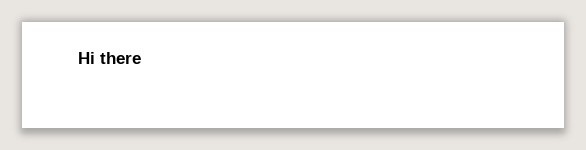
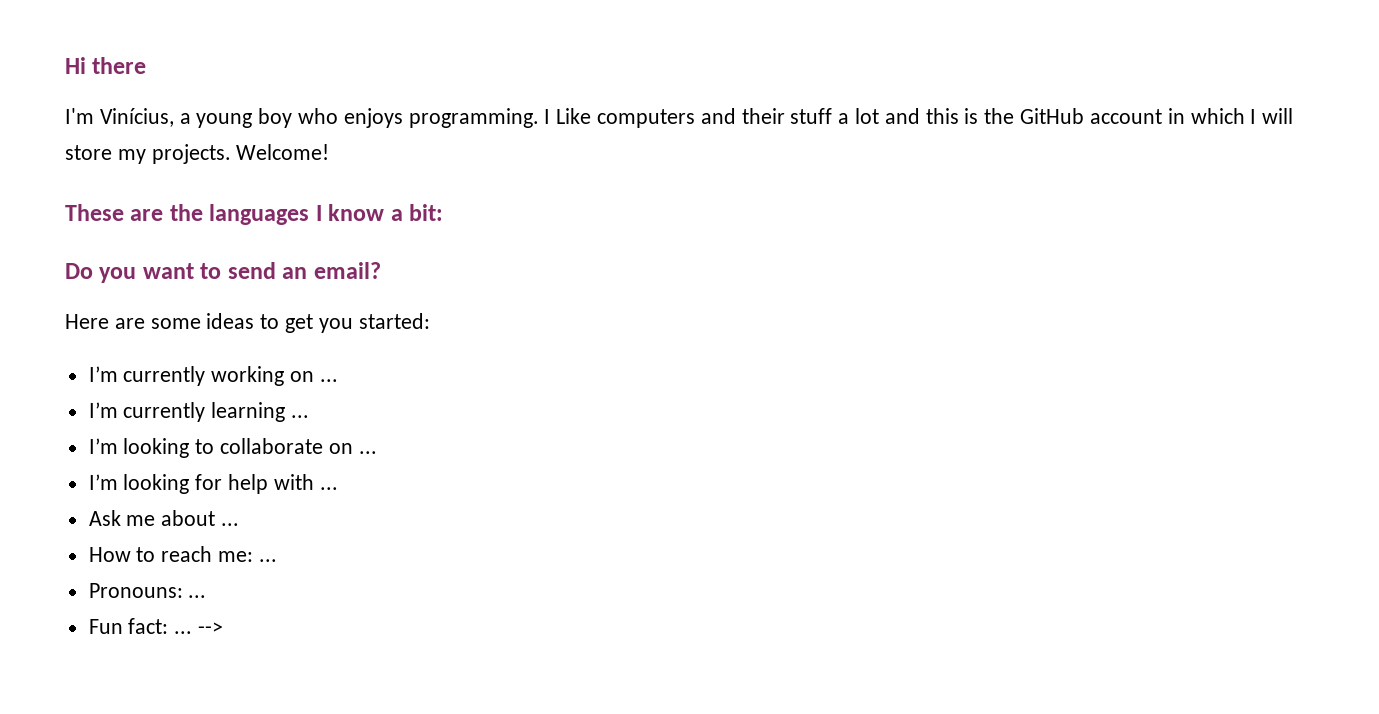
(141, 58) none -> [65,108,1294,128] [65,144,330,164] [65,204,444,225] [65,262,381,283] [65,313,430,333] [88,366,338,386] [88,402,310,422] [88,438,377,458] [88,474,338,494] [88,510,240,526] [88,546,277,562] [88,583,207,598] [88,618,224,634] // I'm Vinícius, a young boy who enjoys programming. I Like computers and their stuff a lot and this is the GitHub account in which I will store my projects. Welcome! // These are the languages I know a bit: // Do you want to send an email? // Here are some ideas to get you started: // I’m currently working on ... // I’m currently learning ... // I’m looking to collaborate on ... // I’m looking for help with ... // Ask me about ... // How to reach me: ... // Pronouns: ... // Fun fact: ... -->

